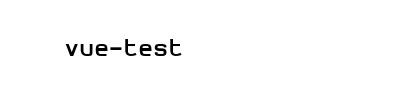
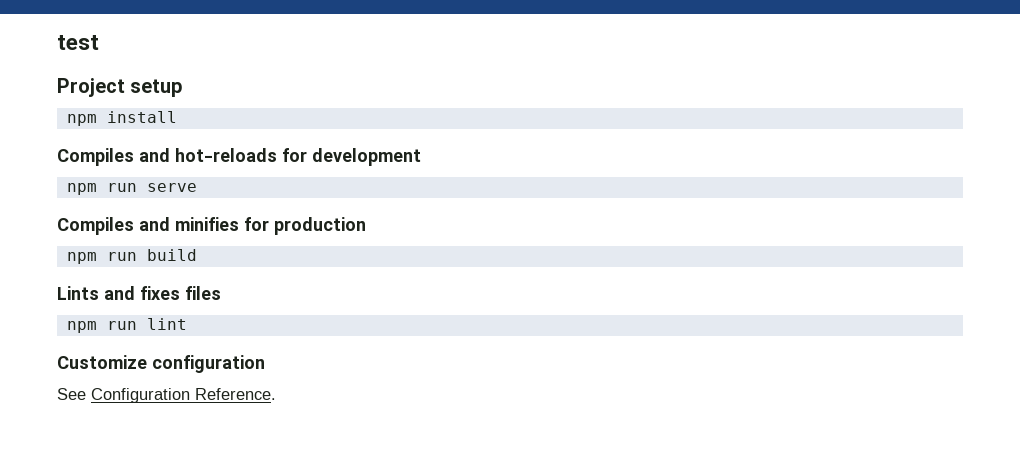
[64,39,183,56] vue-test -> [57,35,99,50] [57,78,183,97] [66,111,177,126] [57,148,421,166] [66,183,197,195] [57,217,366,235] [66,249,197,264] [57,286,221,300] [66,318,187,333] [57,355,265,373] [57,388,276,403] test // Project setup // npm install // Compiles and hot-reloads for development // npm run serve // Compiles and minifies for production // npm run build // Lints and fixes files // npm run lint // Customize configuration // See Configuration Reference.

